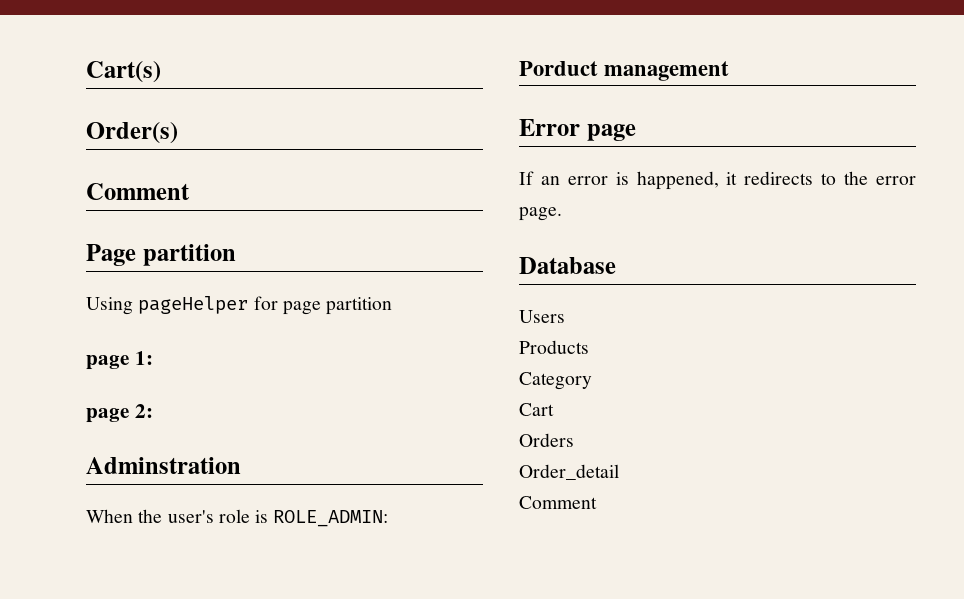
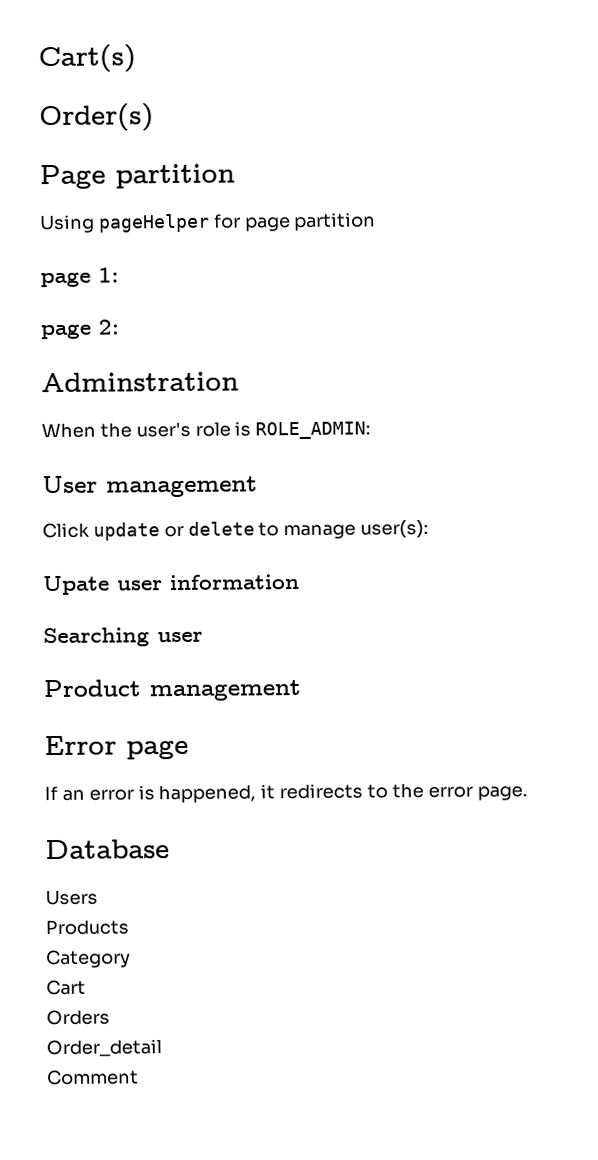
[86,183,190,200] // Comment -> (154, 118) none
[519,61,598,76] Porduct -> [42,475,258,498] [42,519,430,541] [42,574,300,596] [43,627,203,648] [43,679,141,698] User management // Click update or delete to manage user(s): // Upate user information // Searching user // Product

